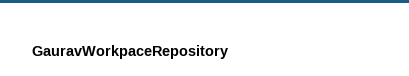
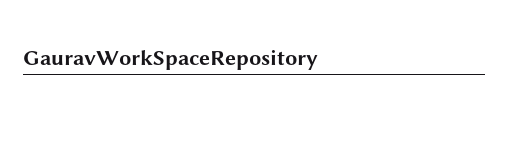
[32,45,228,59] GauravWorkpaceRepository -> [23,49,318,70] GauravWorkSpaceRepository

